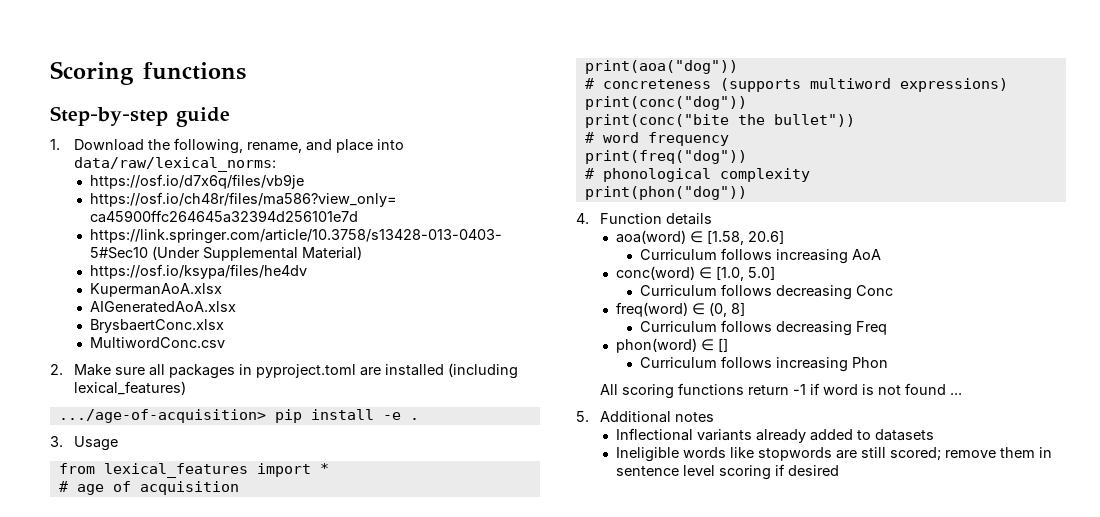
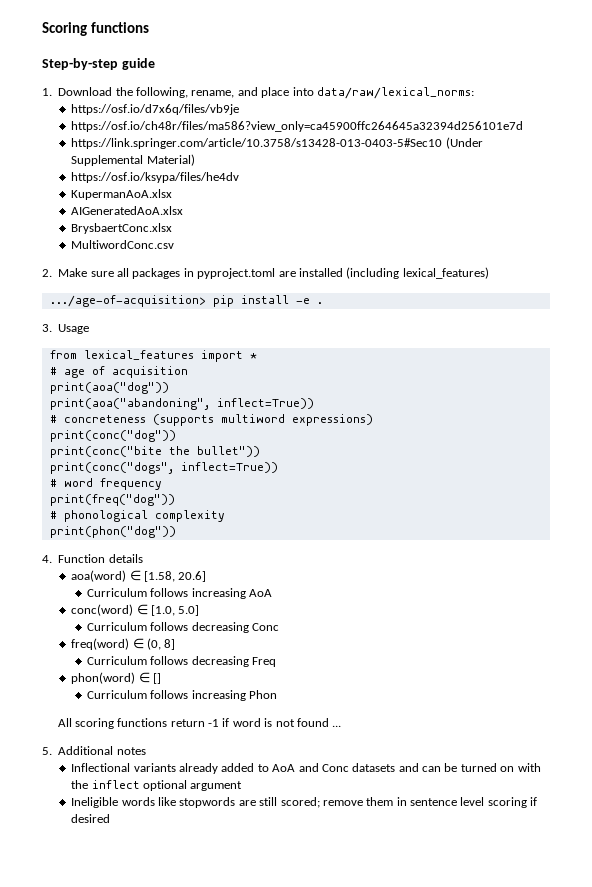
(738, 67) none -> [49,398,314,410] // print(aoa("abandoning", inflect=True))
(855, 120) none -> [49,462,278,474] // print(conc("dogs", inflect=True))
[875,429,935,441] datasets -> [272,763,541,772] [71,780,243,791] AoA and Conc datasets and can be turned on with the inflect optional argument

